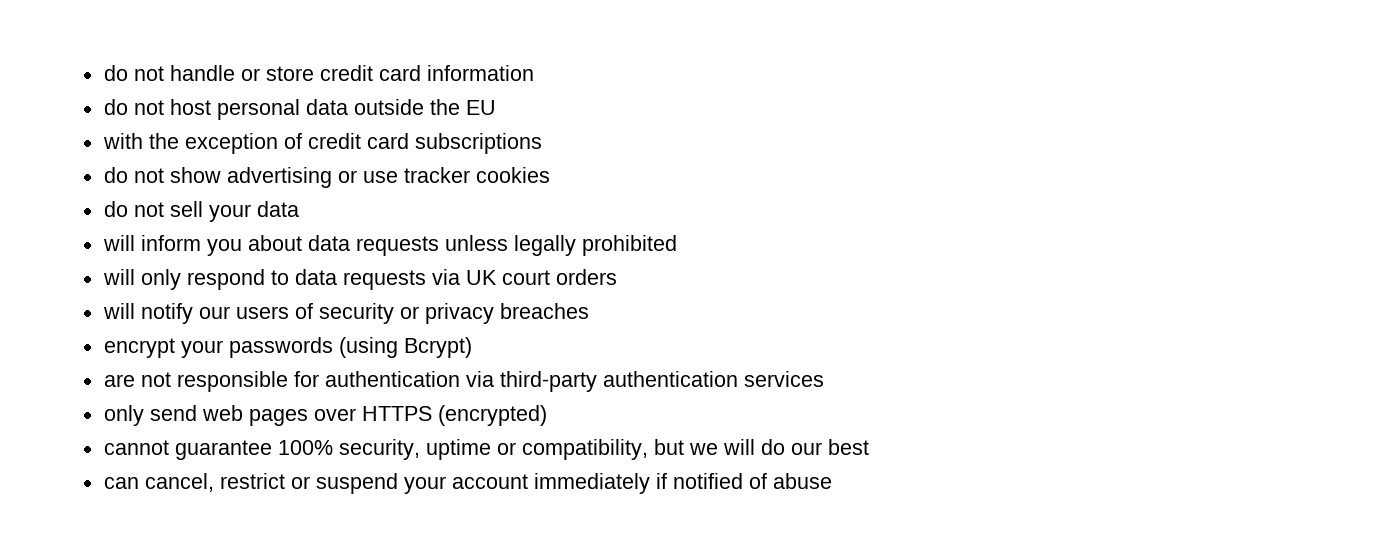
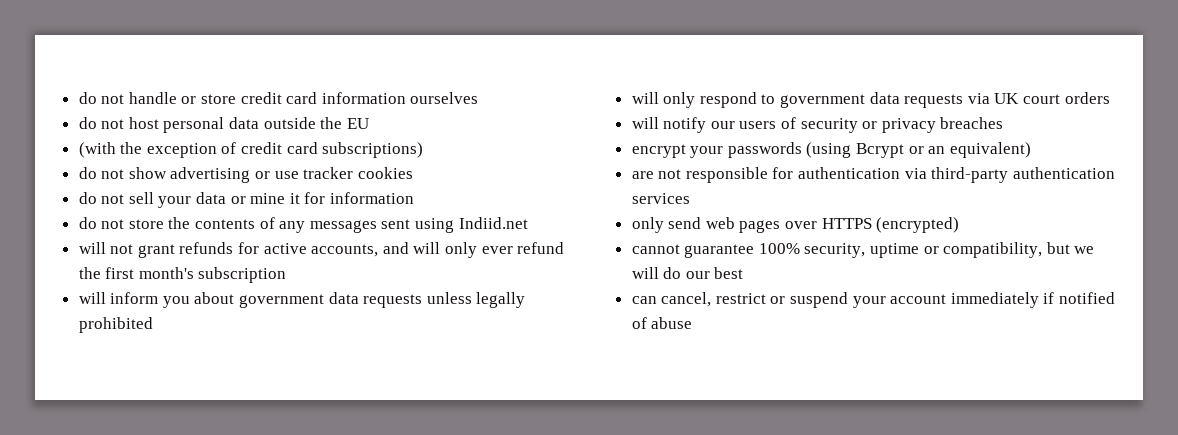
(534, 73) none -> [410,92,479,104] ourselves
[102,133,143,149] with -> [78,142,116,158] (with
[414,133,542,154] subscriptions -> [322,142,424,158] subscriptions)
(299, 209) none -> [230,192,415,204] [78,217,528,233] [78,242,565,258] [78,267,287,283] or mine it for information // do not store the contents of any messages sent using Indiid.net // will not grant refunds for active accounts, and will only ever refund the first month's subscription
(302, 243) none -> [239,294,325,308] government
(289, 277) none -> [780,94,866,108] government
[403,337,472,358] Bcrypt) -> [856,142,1031,158] Bcrypt or an equivalent)

